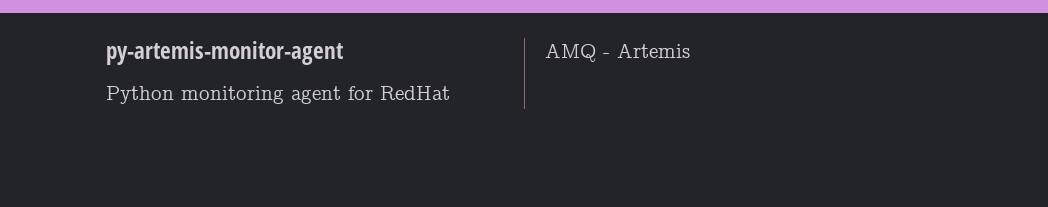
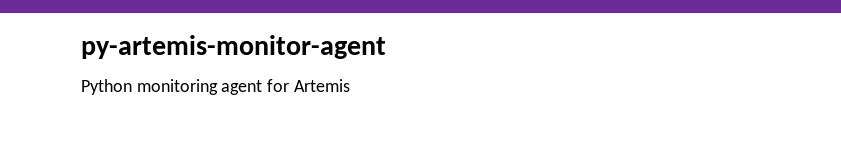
[380,86,450,100] [545,43,610,62] RedHat AMQ - -> (290, 85) none

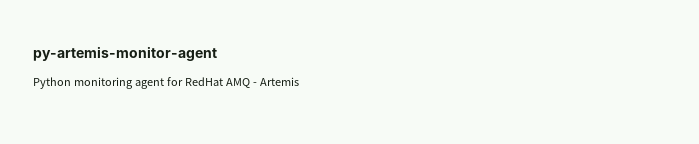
(290, 85) none -> [184,77,257,88] RedHat AMQ -

